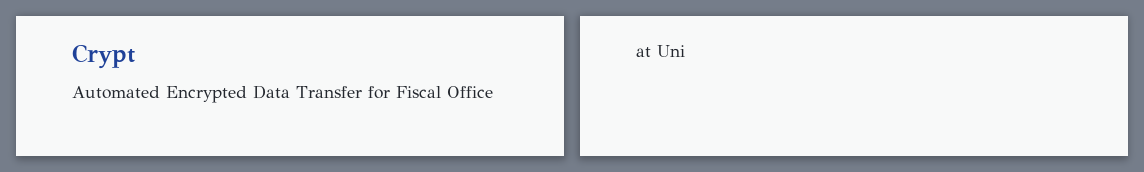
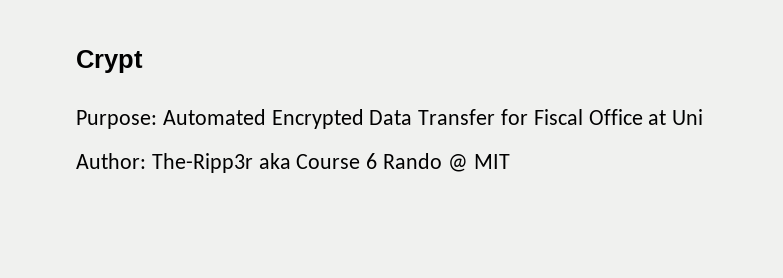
(135, 56) none -> [76,110,157,129] Purpose:
(685, 51) none -> [76,153,510,173] // Author: The-Ripp3r aka Course 6 Rando @ MIT

